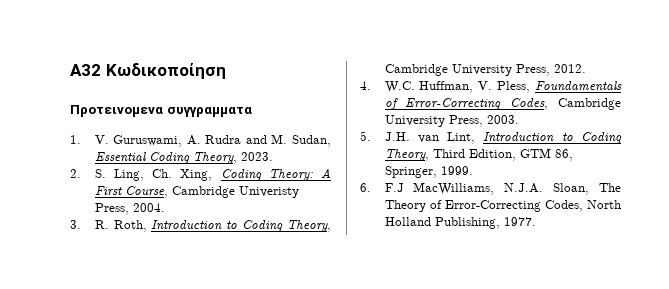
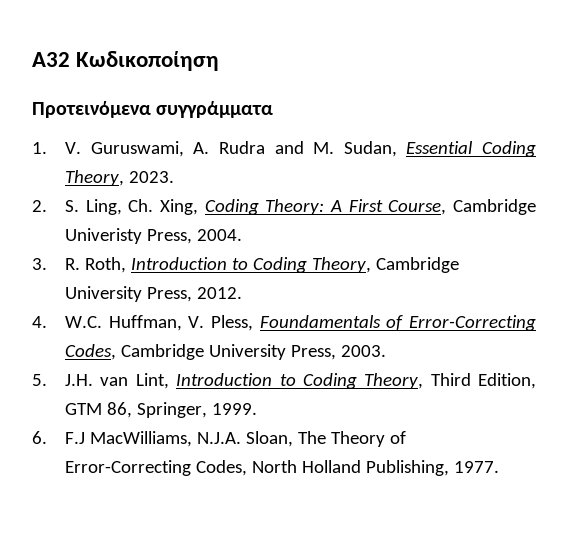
[70,105,252,117] Προτεινομενα συγγραμματα -> [32,101,274,118] Προτεινόμενα συγγράμματα

